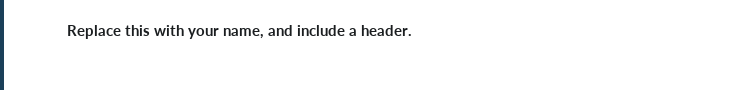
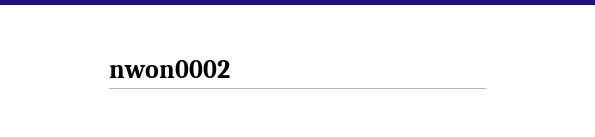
[67,25,412,39] Replace this with your name, and include a header. -> [109,60,230,78] nwon0002

